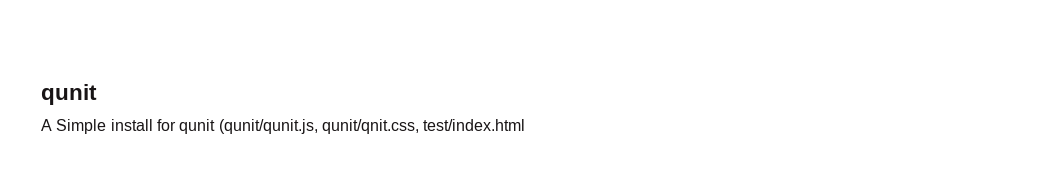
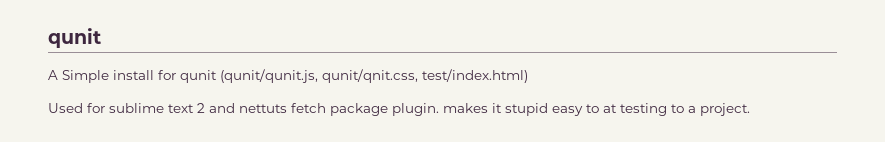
[423,119,526,131] test/index.html -> [422,69,528,83] [48,103,750,116] test/index.html) // Used for sublime text 2 and nettuts fetch package plugin. makes it stupid easy to at testing to a project.

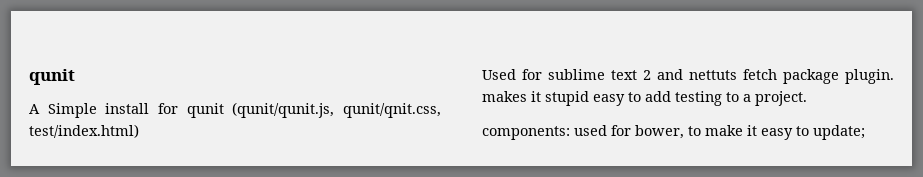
[603,104,617,113] at -> [645,91,671,102] add
(750, 109) none -> [482,125,865,140] // components: used for bower, to make it easy to update;

